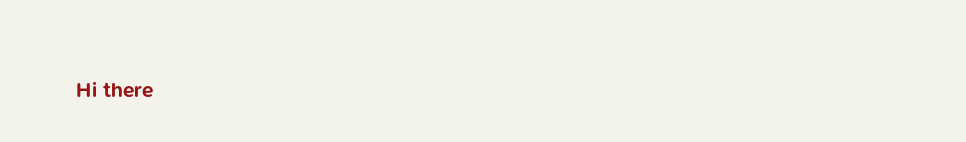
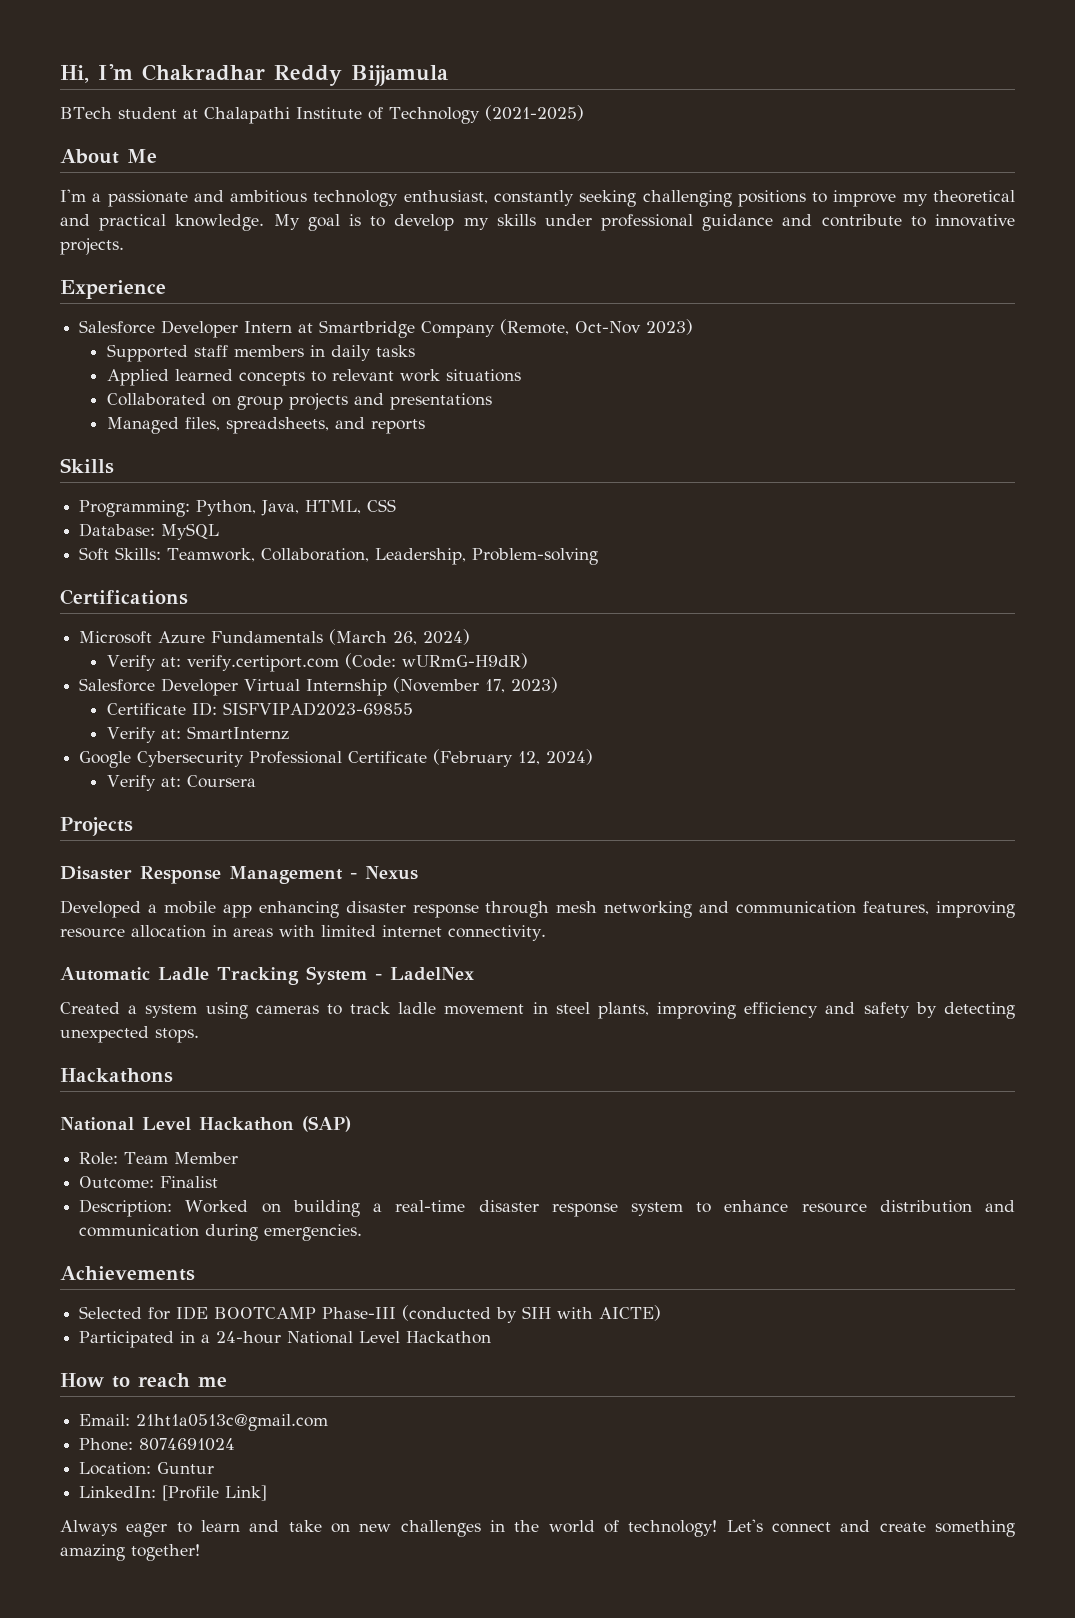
[76,81,153,98] Hi there -> [60,64,448,86] [60,105,584,124] [60,149,157,164] [60,189,1016,207] [60,214,1015,231] [60,238,124,255] [60,280,166,299] [79,319,694,338] [106,344,415,362] [106,369,521,386] [106,393,492,410] [106,417,425,434] [60,458,114,474] [79,499,397,517] [79,523,220,540] [79,547,599,565] [60,589,188,605] [79,629,471,645] [106,653,528,672] [79,677,559,696] [106,702,413,716] [106,726,289,743] [79,749,594,768] [106,775,256,791] [60,817,133,836] [60,866,418,884] [60,900,1015,918] [60,925,546,941] [60,966,474,985] [60,1002,1015,1019] [60,1026,199,1043] [60,1068,173,1083] [60,1116,351,1132] [79,1152,239,1165] [79,1176,219,1189] [79,1199,1015,1217] [79,1224,363,1241] [60,1266,195,1281] [79,1305,662,1323] [79,1331,492,1348] [60,1373,227,1388] [79,1414,329,1431] [79,1438,236,1451] [79,1462,215,1475] [79,1485,268,1501] [60,1519,1016,1537] [60,1544,200,1561] Hi, I'm Chakradhar Reddy Bijjamula // BTech student at Chalapathi Institute of Technology (2021-2025) // About Me // I'm a passionate and ambitious technology enthusiast, constantly seeking challenging positions to improve my theoretical and practical knowledge. My goal is to develop my skills under professional guidance and contribute to innovative projects. // Experience // Salesforce Developer Intern at Smartbridge Company (Remote, Oct-Nov 2023) // Supported staff members in daily tasks // Applied learned concepts to relevant work situations // Collaborated on group projects and presentations // Managed files, spreadsheets, and reports // Skills // Programming: Python, Java, HTML, CSS // Database: MySQL // Soft Skills: Teamwork, Collaboration, Leadership, Problem-solving // Certifications // Microsoft Azure Fundamentals (March 26, 2024) // Verify at: verify.certiport.com (Code: wURmG-H9dR) // Salesforce Developer Virtual Internship (November 17, 2023) // Certificate ID: SISFVIPAD2023-69855 // Verify at: SmartInternz // Google Cybersecurity Professional Certificate (February 12, 2024) // Verify at: Coursera // Projects // Disaster Response Management - Nexus // Developed a mobile app enhancing disaster response through mesh networking and communication features, improving resource allocation in areas with limited internet connectivity. // Automatic Ladle Tracking System - LadelNex // Created a system using cameras to track ladle movement in steel plants, improving efficiency and safety by detecting unexpected stops. // Hackathons // National Level Hackathon (SAP) // Role: Team Member // Outcome: Finalist // Description: Worked on building a real-time disaster response system to enhance resource distribution and communication during emergencies. // Achievements // Selected for IDE BOOTCAMP Phase-III (conducted by SIH with AICTE) // Participated in a 24-hour National Level Hackathon // How to reach me // Email: 21ht1a0513c@gmail.com // Phone: 8074691024 // Location: Guntur // LinkedIn: [Profile Link] // Always eager to learn and take on new challenges in the world of technology! Let's connect and create something amazing together!

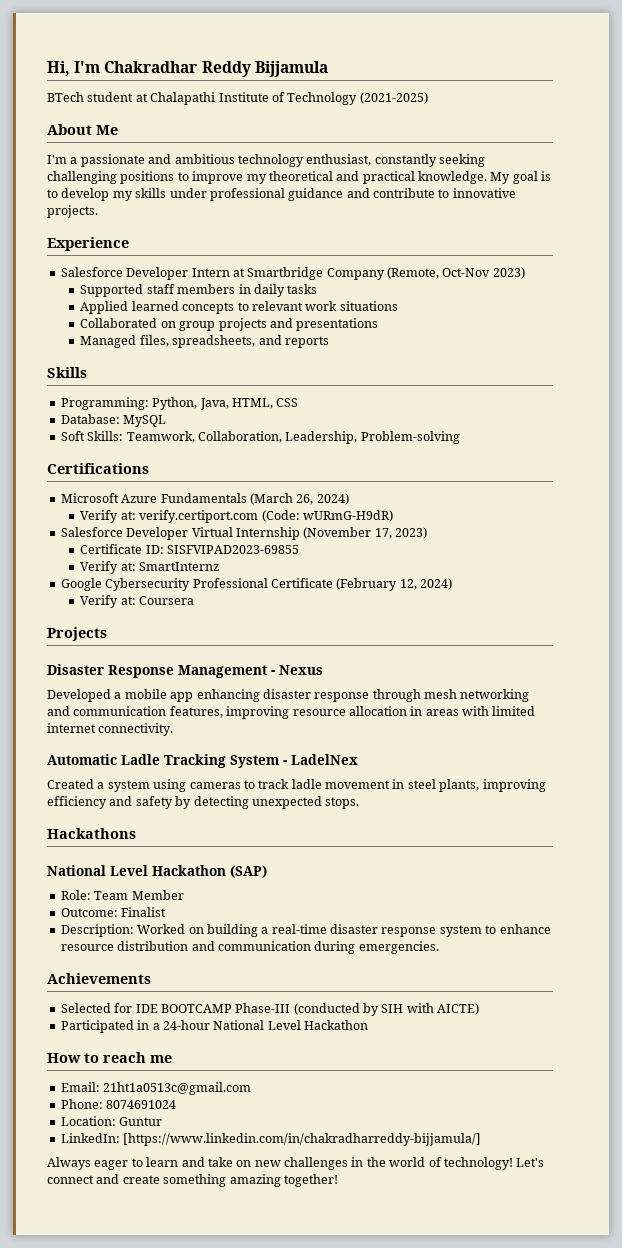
[162,1485,268,1501] [Profile Link] -> [123,1133,482,1146] [https://www.linkedin.com/in/chakradharreddy-bijjamula/]

